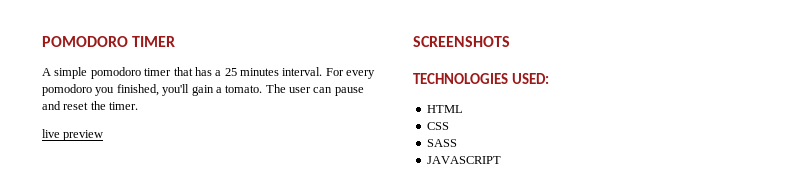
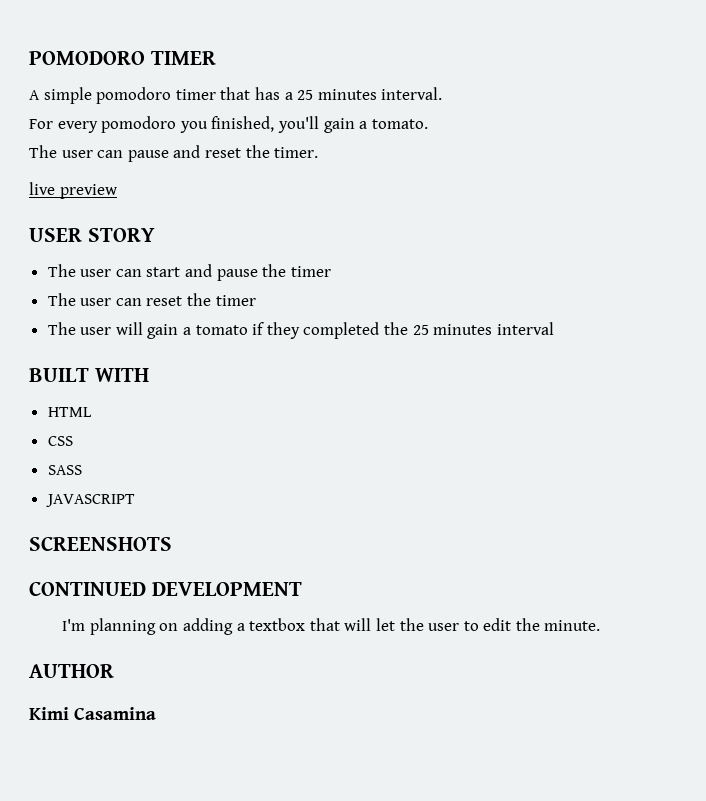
(323, 71) none -> (443, 93) //
(263, 89) none -> (428, 124) //
[413,36,510,47] [413,73,549,84] [426,105,463,113] [426,122,449,130] [426,139,457,147] [426,156,501,164] SCREENSHOTS // TECHNOLOGIES USED: // HTML // CSS // SASS // JAVASCRIPT -> [29,228,155,242] [47,264,331,281] [47,293,256,306] [47,322,554,339] [29,368,149,382] [47,407,92,417] [47,436,73,446] [47,465,82,475] [45,494,135,507] [29,536,172,551] [29,581,302,596] [62,618,601,635] [29,664,114,678] [29,707,156,720] USER STORY // The user can start and pause the timer // The user can reset the timer // The user will gain a tomato if they completed the 25 minutes interval // BUILT WITH // HTML // CSS // SASS // JAVASCRIPT // SCREENSHOTS // CONTINUED DEVELOPMENT // I'm planning on adding a textbox that will let the user to edit the minute. // AUTHOR // Kimi Casamina

